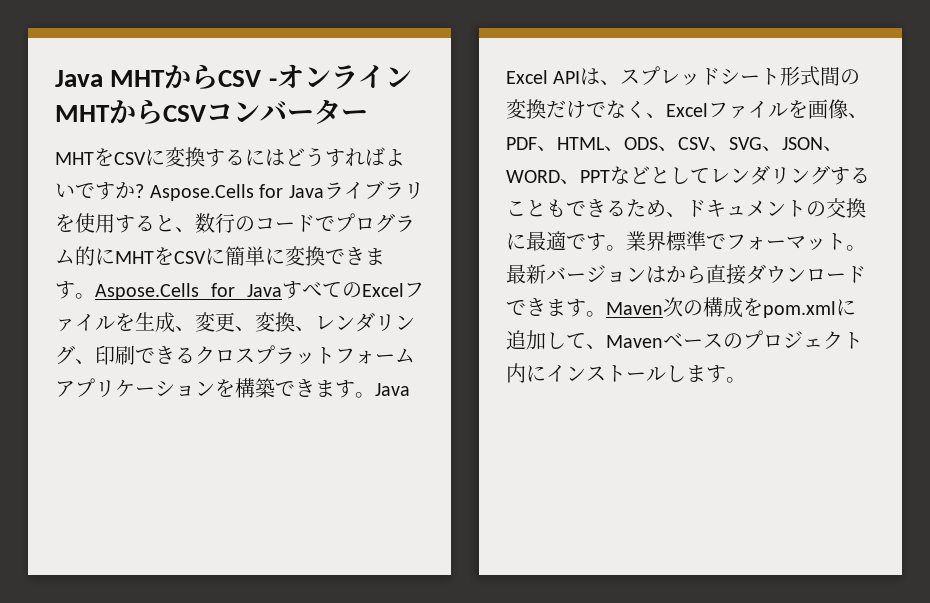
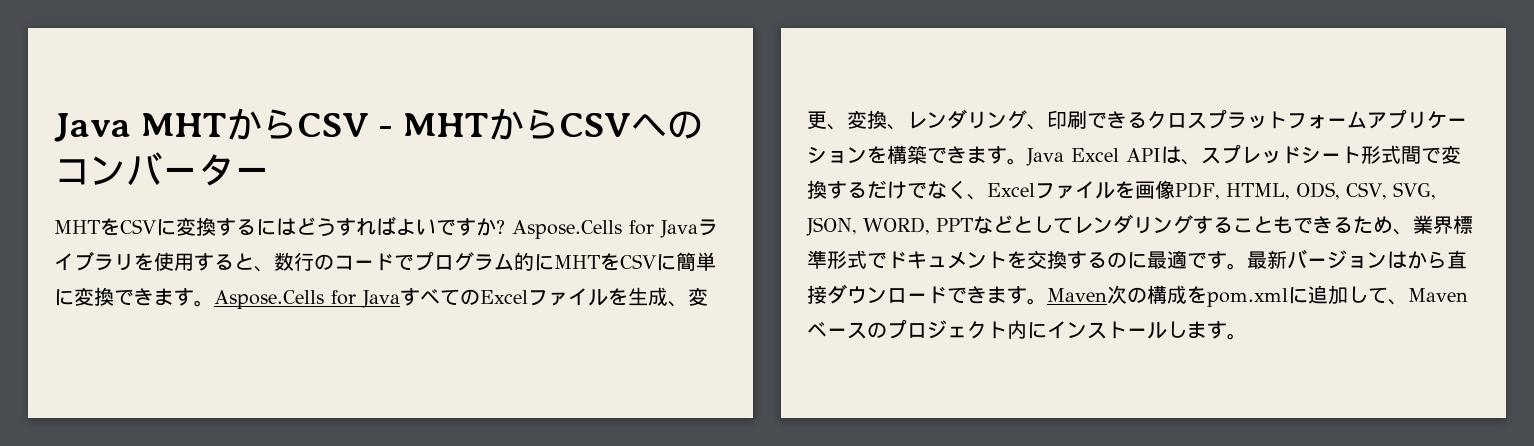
[276,64,412,89] [55,99,206,125] オンラインMHTからCSV -> [403,108,704,140] MHTからCSVへの
[840,69,861,85] [506,99,546,119] の変換 -> [1421,145,1461,164] [807,180,867,199] で変換する
[848,113,868,118] [506,137,843,151] [506,170,580,184] 、PDF、HTML、ODS、CSV、SVG、JSON、WORD、 -> [1175,182,1435,200] [806,217,929,236] PDF, HTML, ODS, CSV, SVG, JSON, WORD,
[686,198,866,218] [506,231,846,251] ドキュメントの交換に最適です。業界標準でフォーマット -> [1413,215,1473,234] [807,250,1227,269] 業界標準形式でドキュメントを交換するのに最適です

